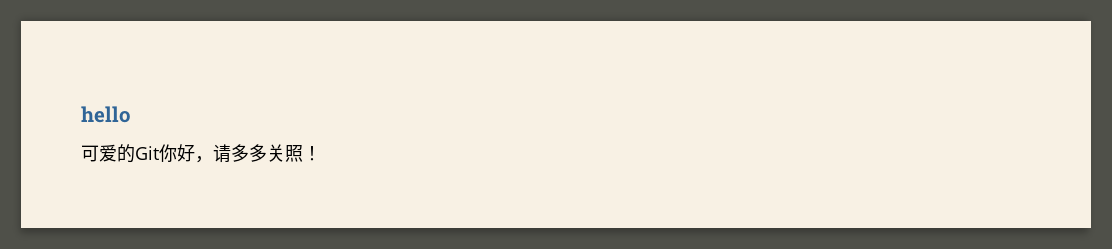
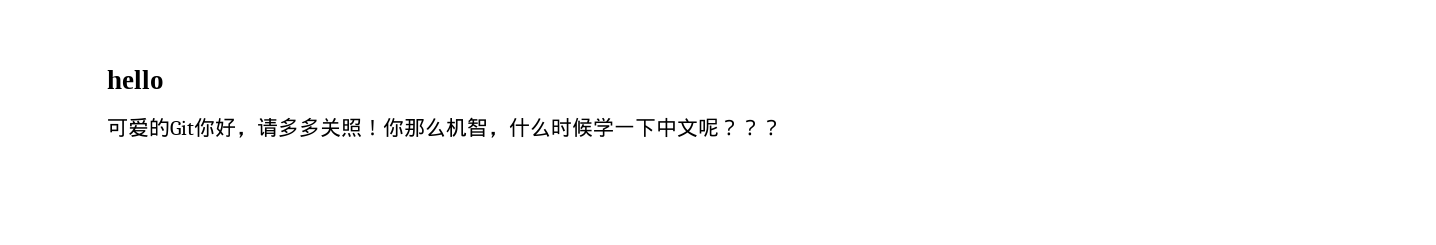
(321, 153) none -> [383,117,782,138] 你那么机智，什么时候学一下中文呢？？？

